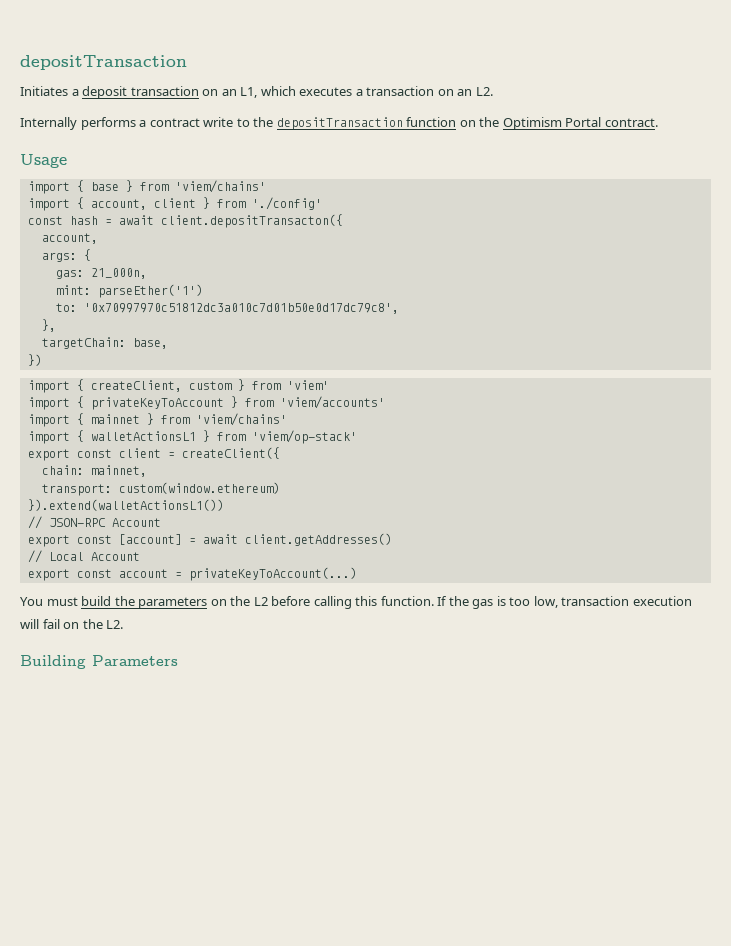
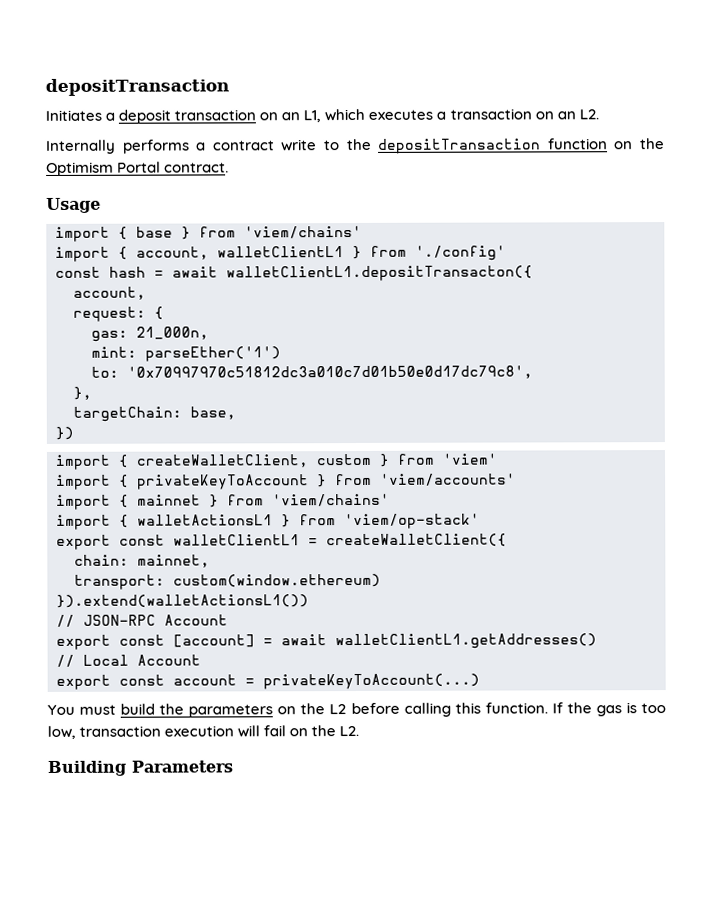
[153,198,196,208] client -> [217,246,344,258] walletClientL1
[160,214,343,228] client.depositTransacton({ -> [226,265,533,282] walletClientL1.depositTransacton({
[41,252,77,262] args: -> [73,306,146,322] request:
[90,380,182,392] createClient, -> [136,454,309,468] createWalletClient,
[118,447,280,459] client = createClient({ -> [173,533,507,548] walletClientL1 = createWalletClient({
[244,533,392,546] client.getAddresses() -> [335,633,597,650] walletClientL1.getAddresses()

